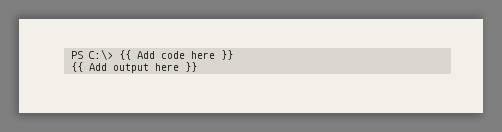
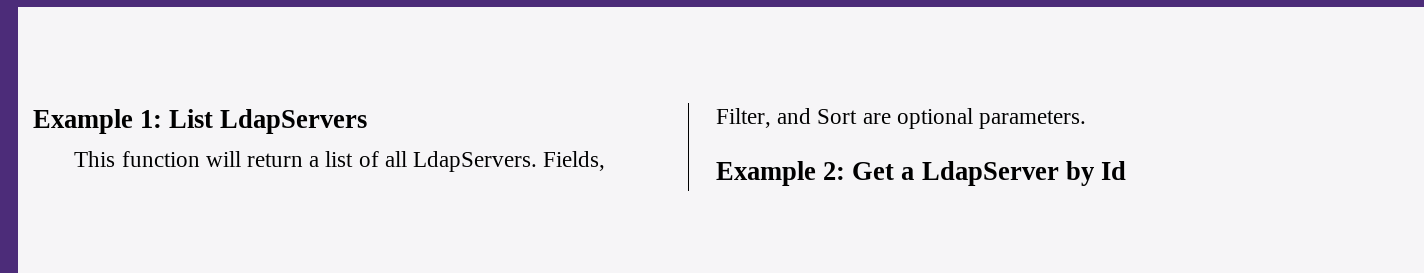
[71,49,234,60] [71,62,198,73] PS C:\> {{ Add code here }} // {{ Add output here }} -> [33,109,368,134] [74,151,606,172] [716,108,1087,129] [716,161,1126,186] Example 1: List LdapServers // This function will return a list of all LdapServers. Fields, Filter, and Sort are optional parameters. // Example 2: Get a LdapServer by Id

